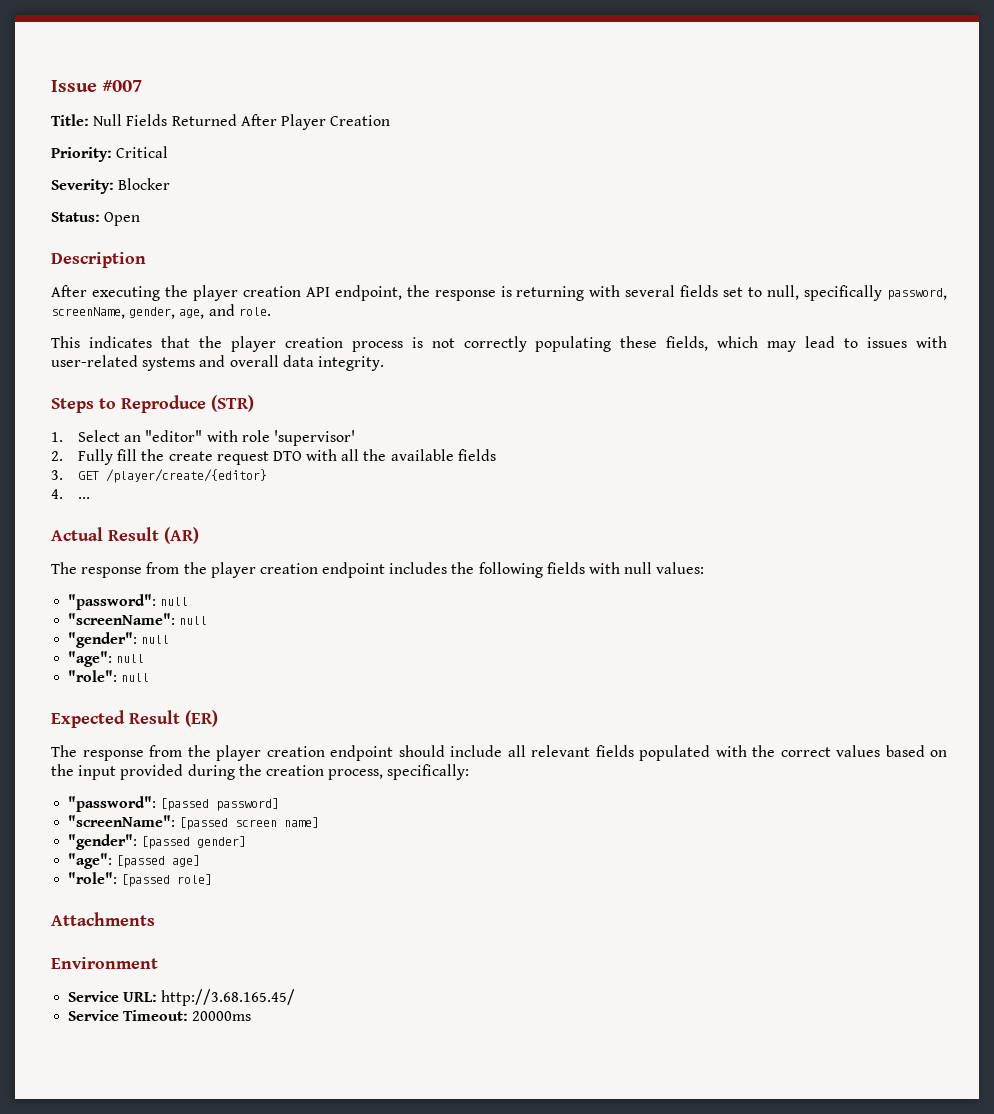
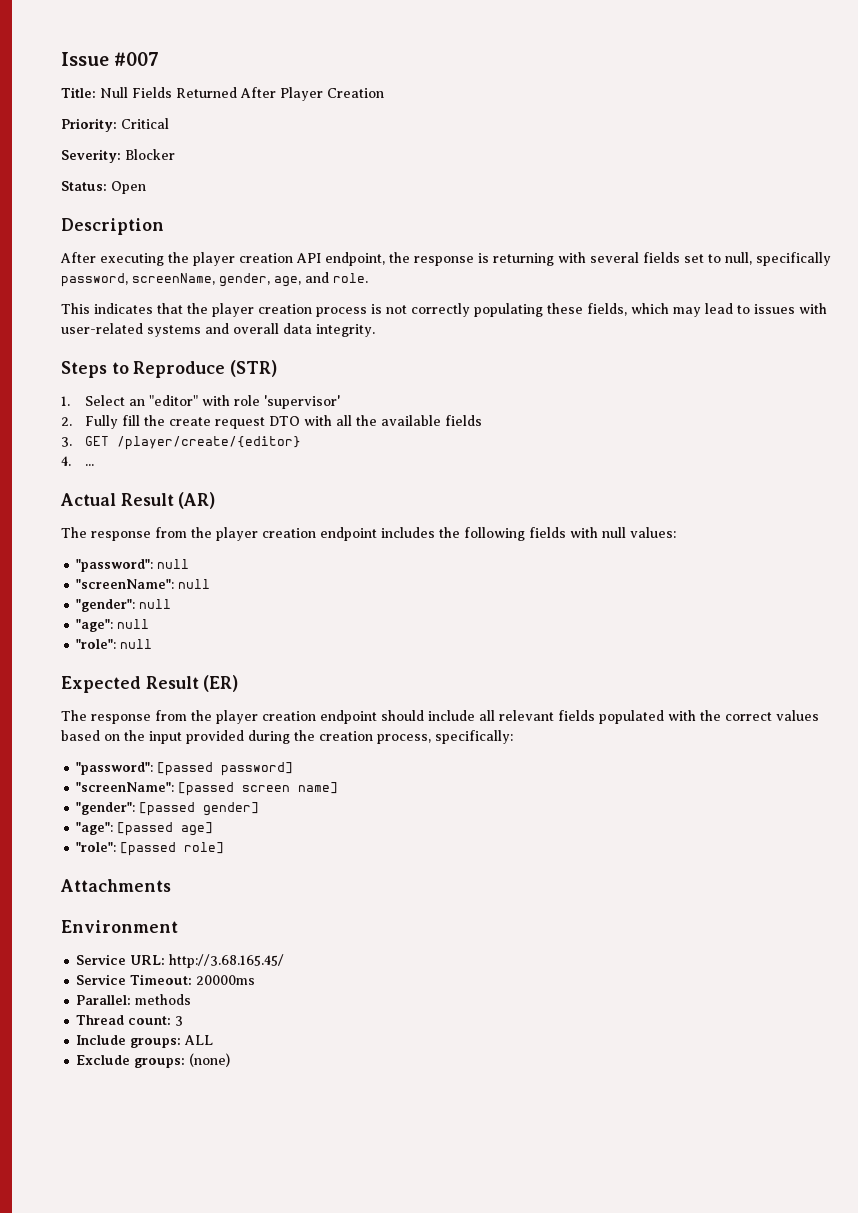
(252, 1016) none -> [76,994,192,1005] [76,1015,184,1026] [76,1035,214,1048] [76,1053,231,1068] // Parallel: methods // Thread count: 3 // Include groups: ALL // Exclude groups: (none)

